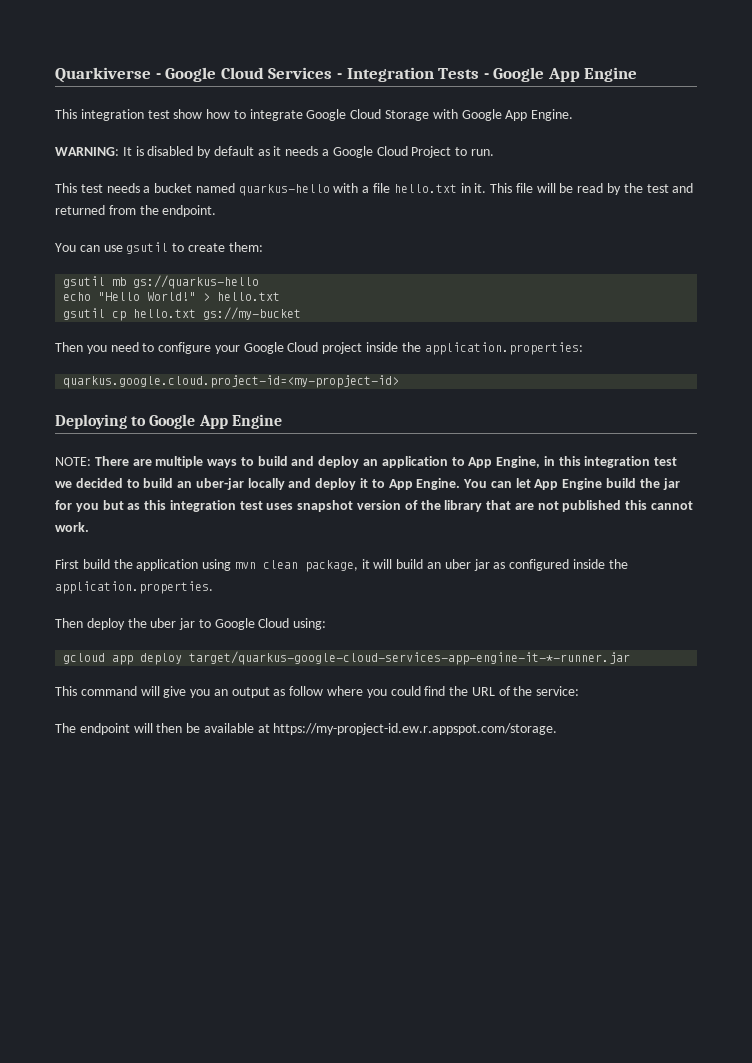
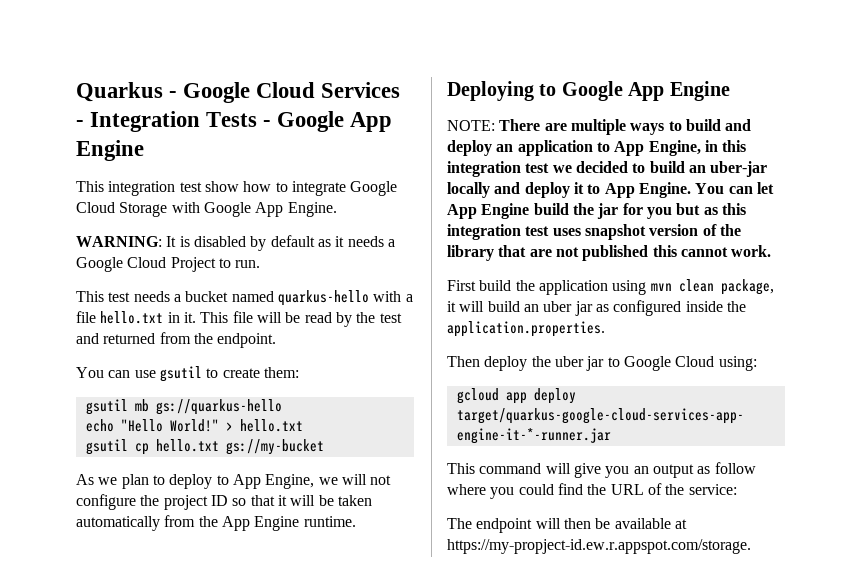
[55,67,151,83] Quarkiverse -> [76,82,163,102] Quarkus
[55,342,583,355] [63,375,400,388] Then you need to configure your Google Cloud project inside the application.properties: // quarkus.google.cloud.project-id=<my-propject-id> -> [76,474,392,489] [76,494,372,510] [76,515,356,531] As we plan to deploy to App Engine, we will not configure the project ID so that it will be taken automatically from the App Engine runtime.

